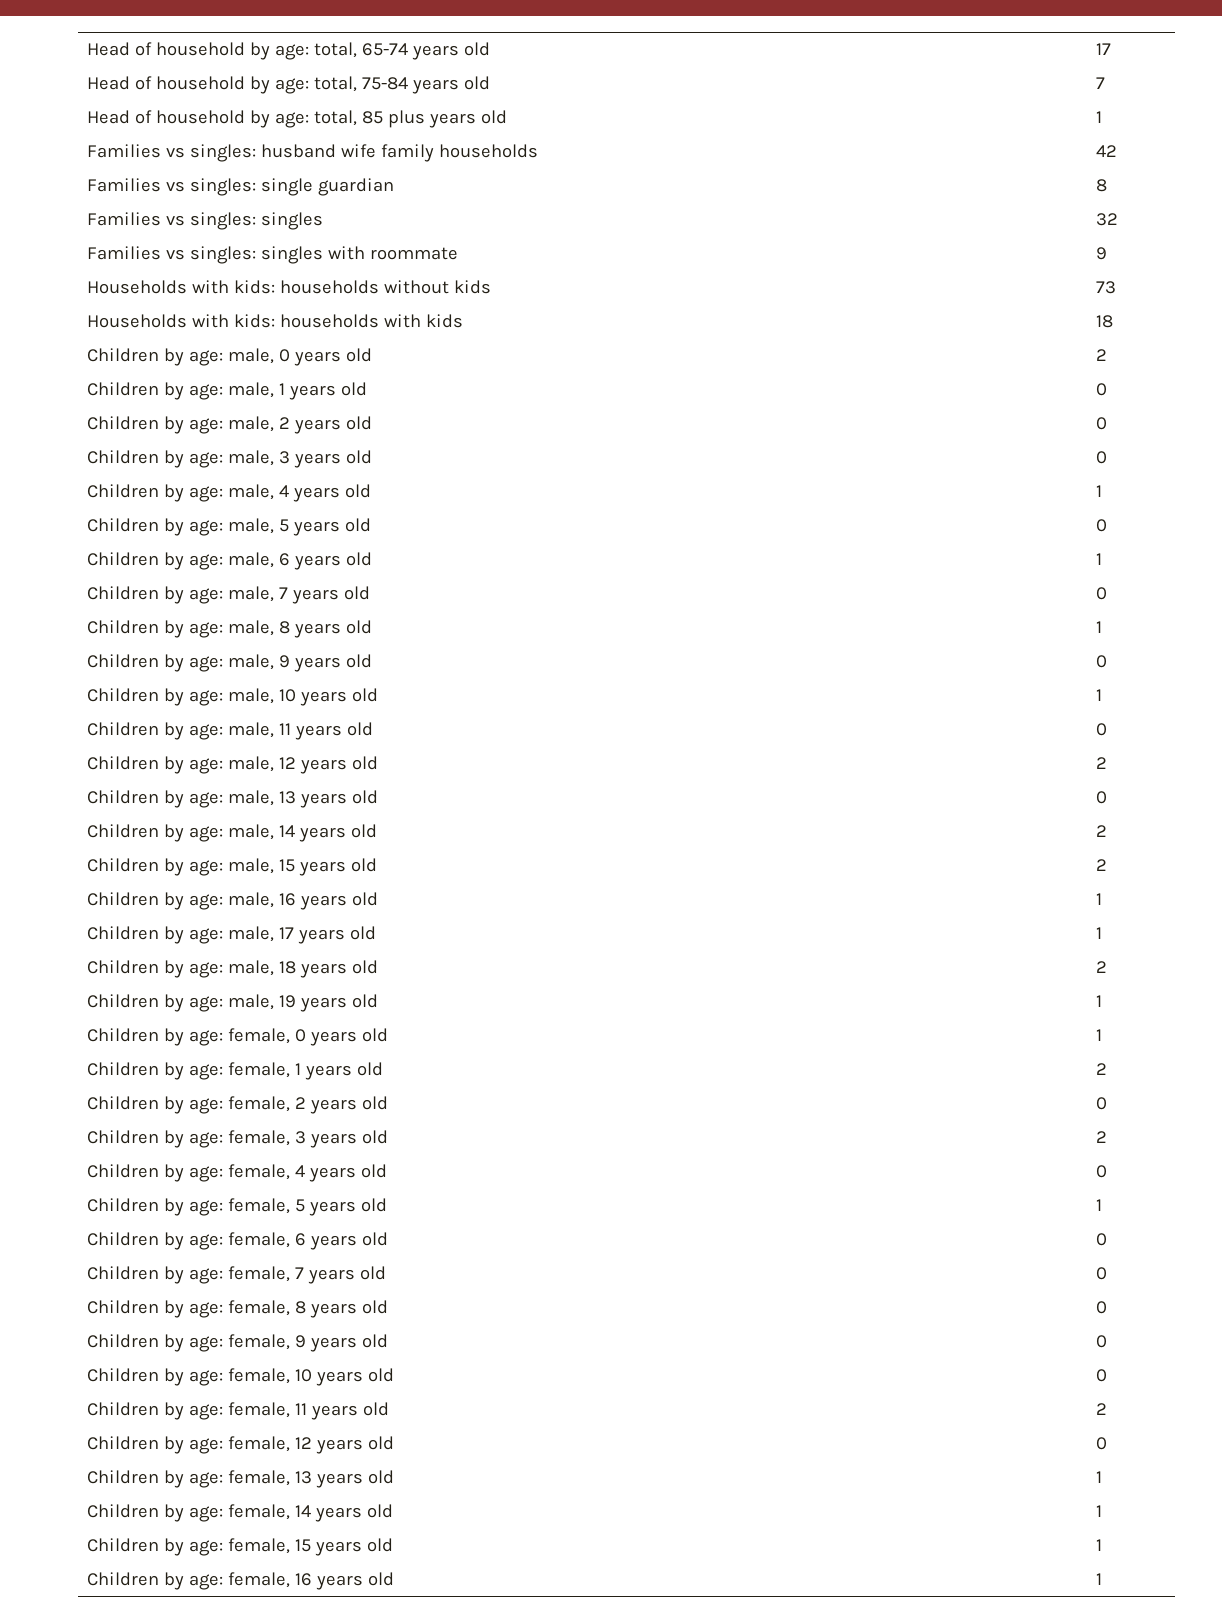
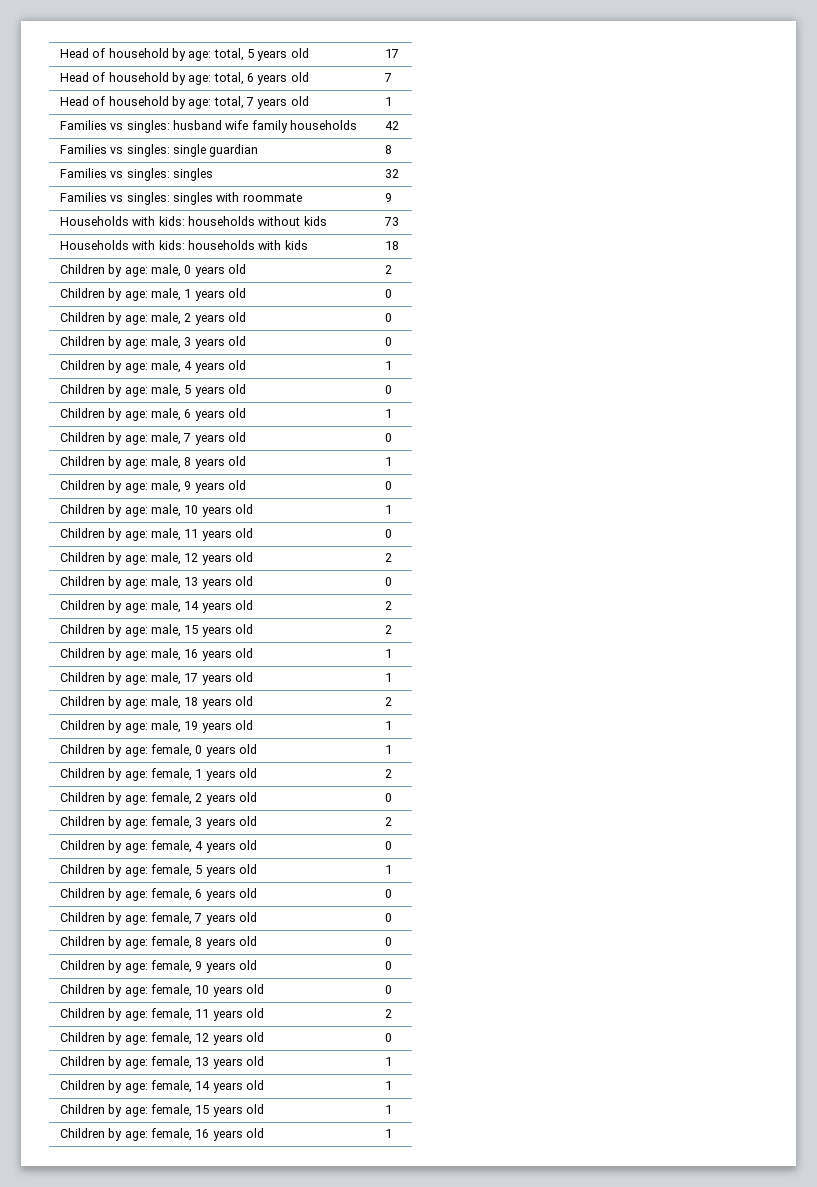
[86,42,408,60] Head of household by age: total, 65-74 -> [59,48,255,61] Head of household by age: total, 5
[361,77,408,90] 75-84 -> [247,73,255,82] 6
[361,110,425,128] 85 plus -> [246,97,255,106] 7

